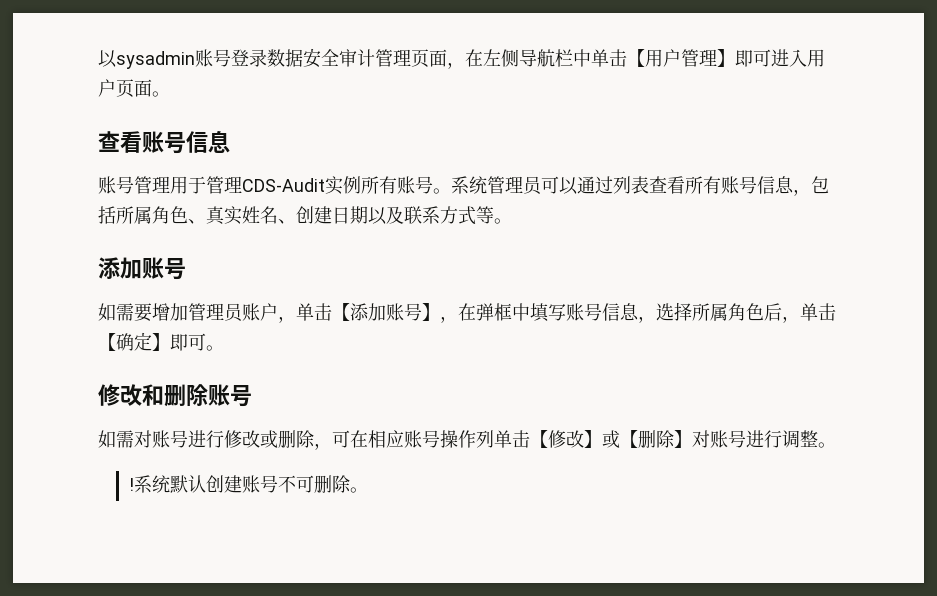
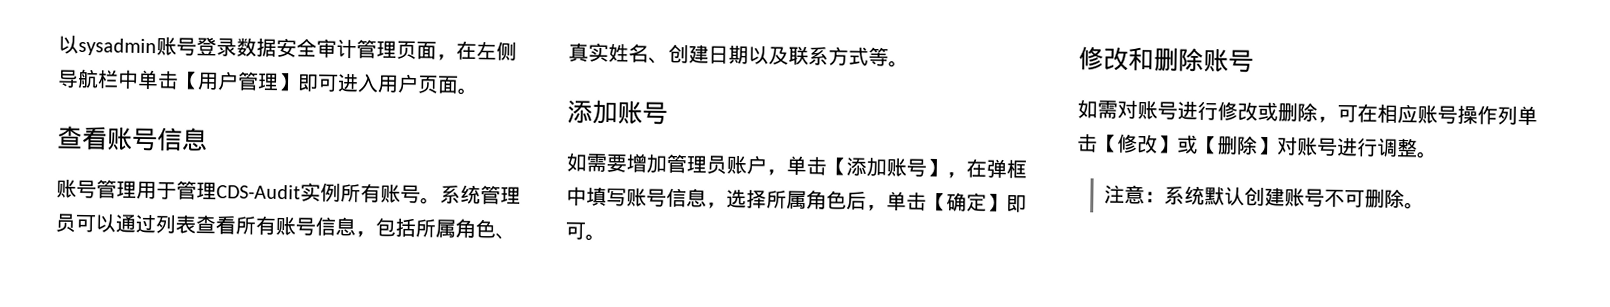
[128,478,134,491] ! -> [1103,184,1165,205] 注意：

